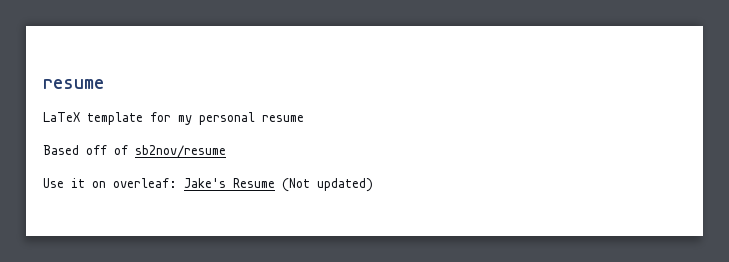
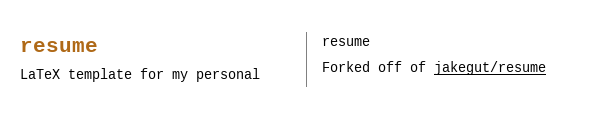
[43,145,79,155] Based -> [322,61,370,72] Forked
[135,145,226,158] [43,178,373,192] sb2nov/resume // Use it on overleaf: Jake's Resume (Not updated) -> [434,61,546,75] jakegut/resume

